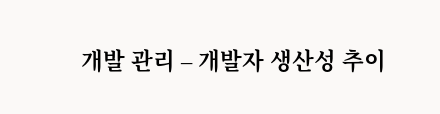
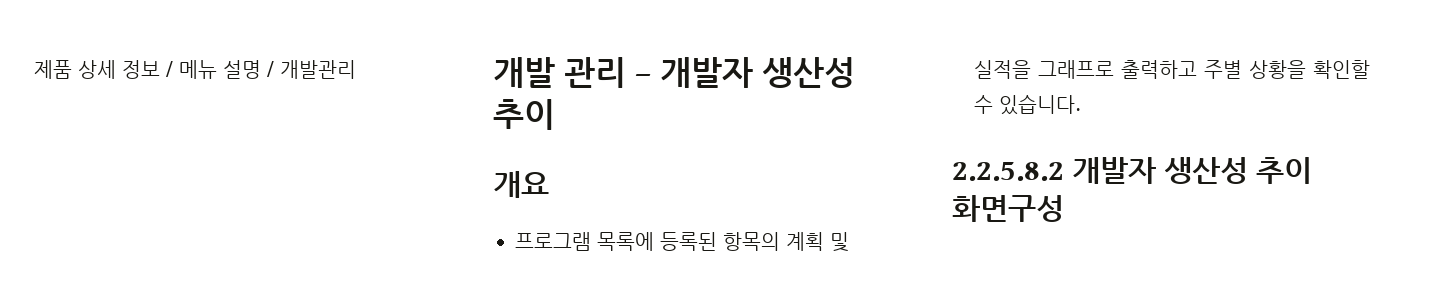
(81, 61) none -> [34,60,356,79] 제품 상세 정보 / 메뉴 설명 / 개발관리 //
(387, 61) none -> [493,171,549,198] [515,232,849,252] [974,60,1370,79] [974,94,1081,115] [952,157,1312,184] [952,195,1064,222] // 개요 // 프로그램 목록에 등록된 항목의 계획 및 실적을 그래프로 출력하고 주별 상황을 확인할 수 있습니다. // 2.2.5.8.2 개발자 생산성 추이 화면구성

